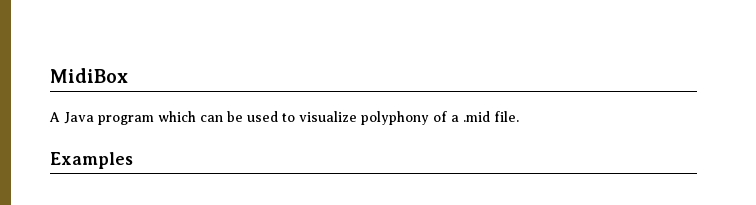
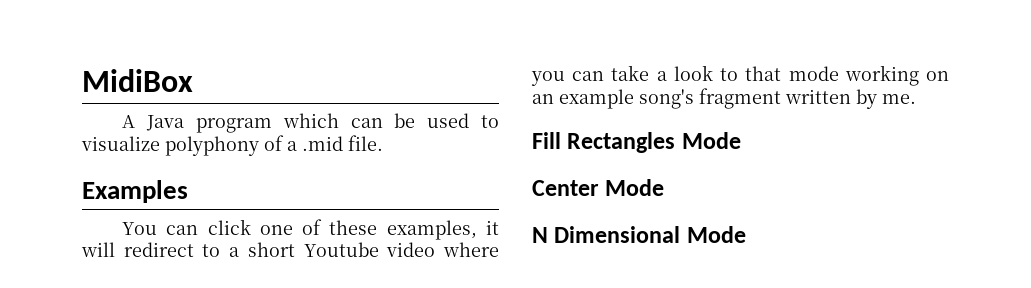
(133, 160) none -> [122,219,499,240] [81,242,500,257] [531,65,949,86] [532,88,916,109] [532,132,741,153] [532,179,665,196] [532,226,746,243] // You can click one of these examples, it will redirect to a short Youtube video where you can take a look to that mode working on an example song's fragment written by me. // Fill Rectangles Mode // Center Mode // N Dimensional Mode

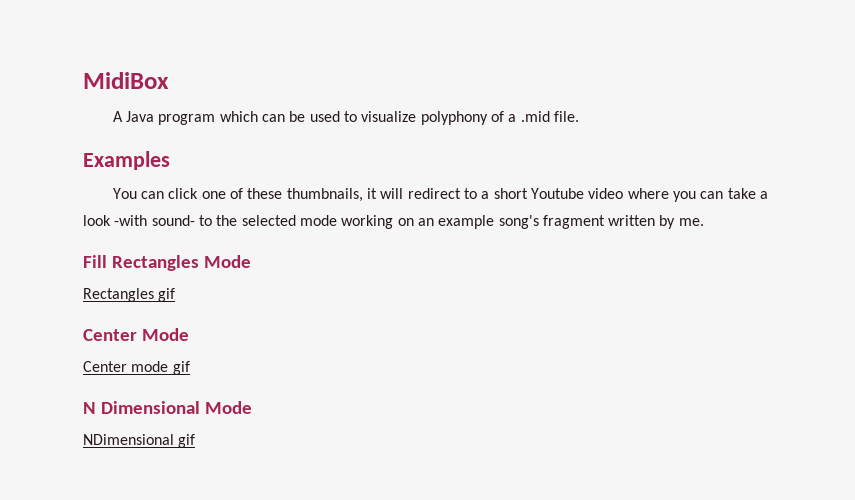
[386,220,477,240] examples, -> [286,188,363,202] thumbnails,
[720,66,782,81] to that -> [114,215,296,226] -with sound- to the selected
(741, 140) none -> [83,288,176,302] // Rectangles gif
(665, 187) none -> [83,361,190,375] // Center mode gif
(746, 234) none -> [83,434,196,448] // NDimensional gif

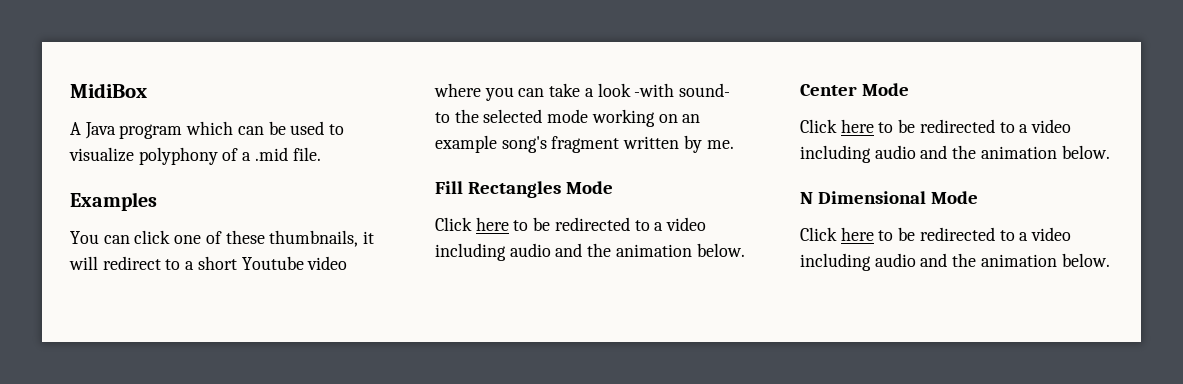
[83,288,176,302] [83,328,189,341] [83,361,190,375] [83,401,252,414] [83,434,196,448] Rectangles gif // Center Mode // Center mode gif // N Dimensional Mode // NDimensional gif -> [435,217,707,231] [435,243,745,261] [800,83,909,96] [800,119,1072,133] [800,145,1110,163] [800,191,978,204] [800,227,1072,241] [800,253,1110,271] Click here to be redirected to a video including audio and the animation below. // Center Mode // Click here to be redirected to a video including audio and the animation below. // N Dimensional Mode // Click here to be redirected to a video including audio and the animation below.

